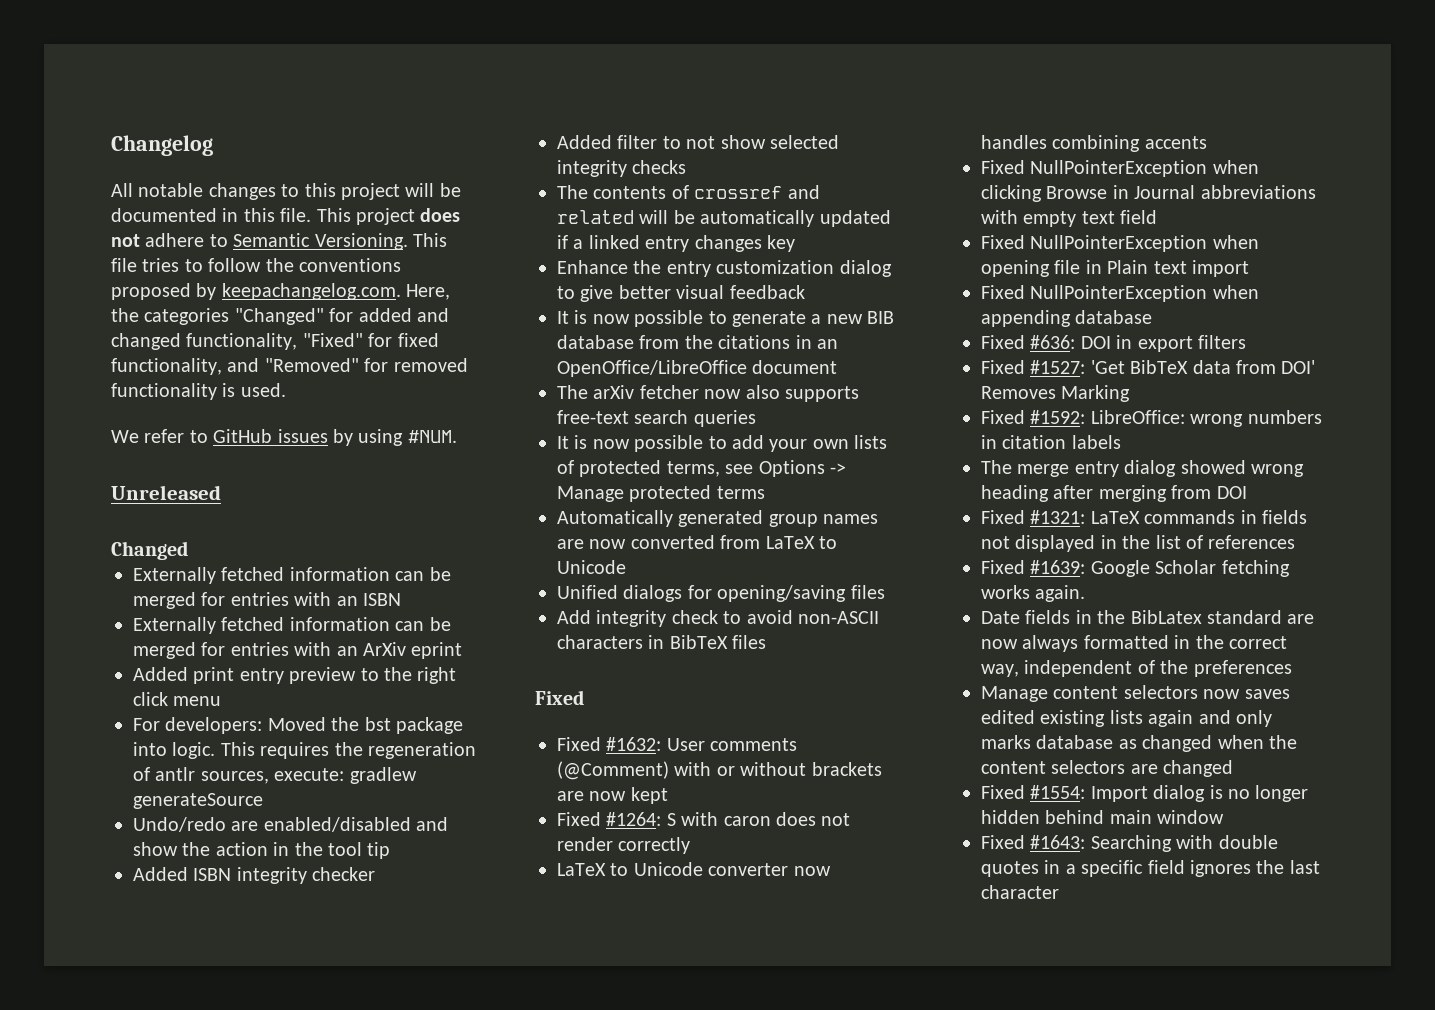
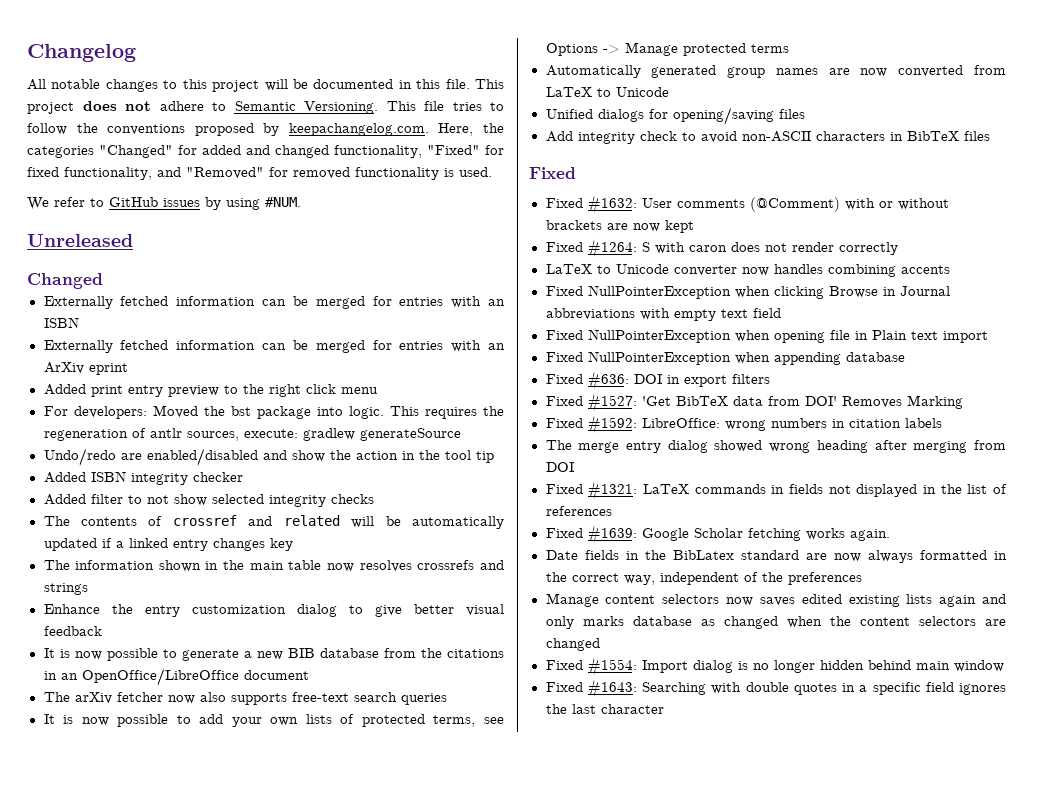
(795, 243) none -> [43,560,504,572] [43,583,88,595] // The information shown in the main table now resolves crossrefs and strings

